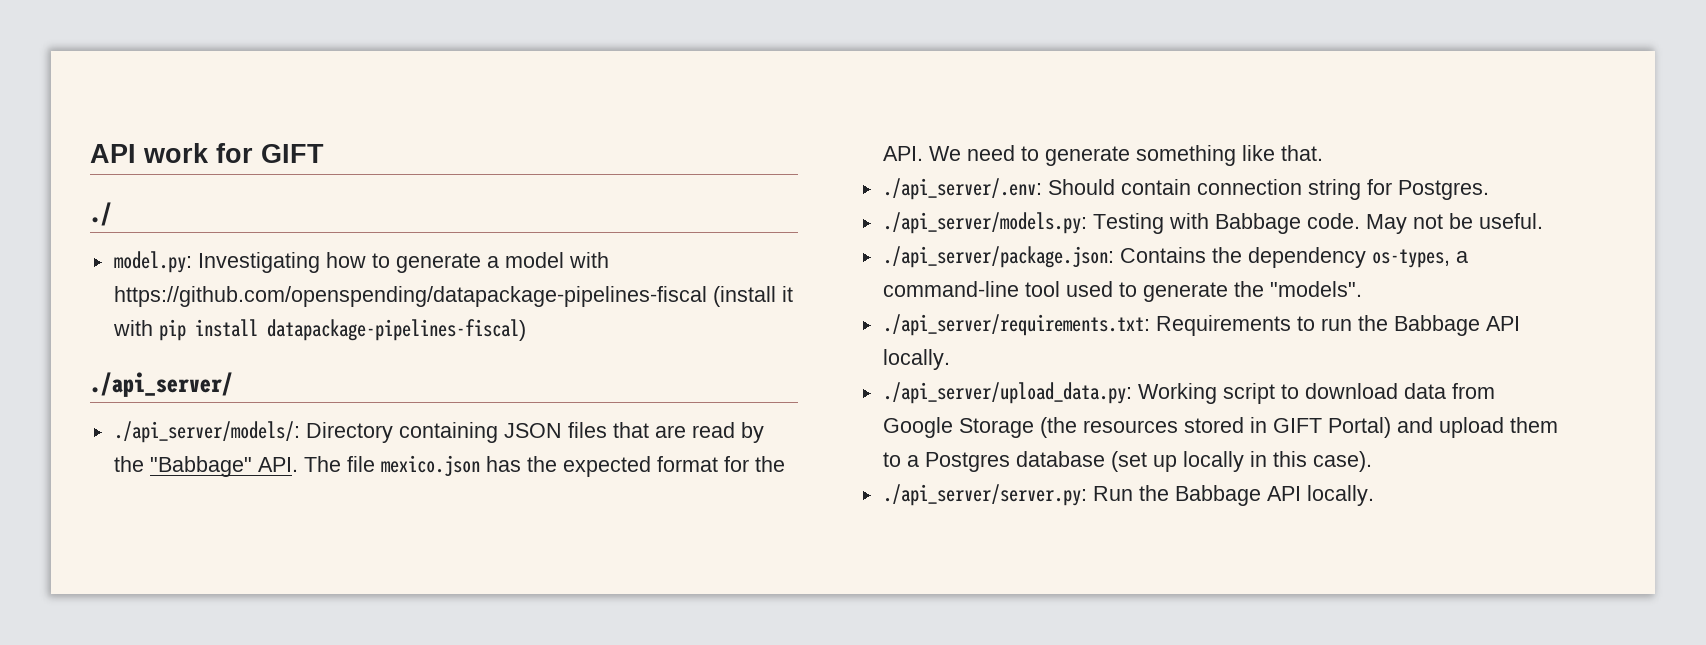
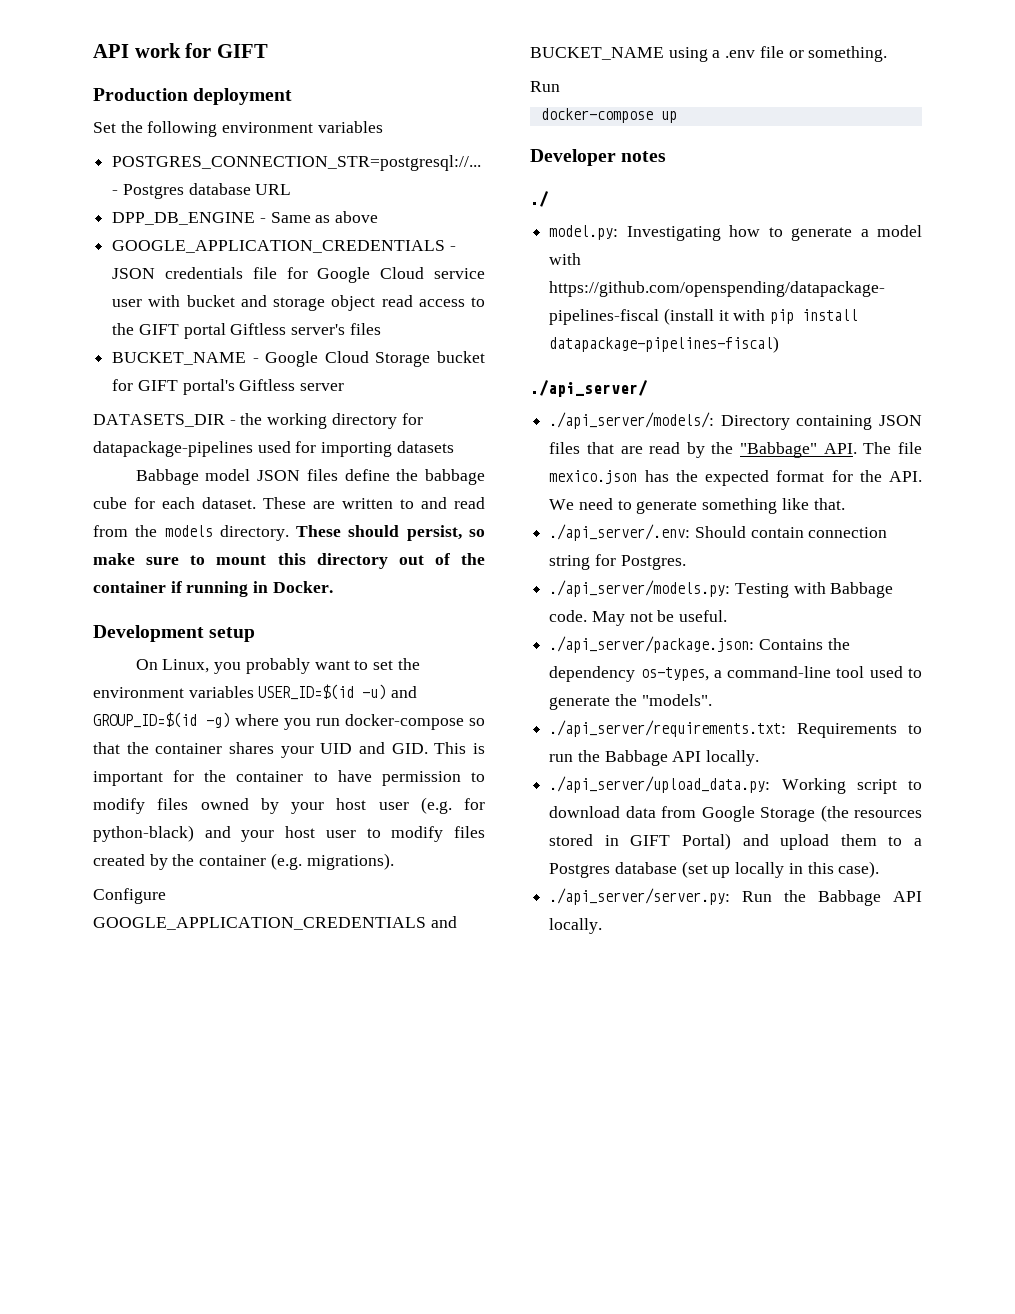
(324, 153) none -> [93,88,293,105] [93,121,383,137] [112,155,482,171] [112,183,292,199] [112,211,379,225] [112,240,456,253] [112,267,485,283] [112,295,485,311] [112,323,381,339] [112,351,486,367] [112,379,345,395] [93,413,423,429] [93,441,454,457] [135,469,485,485] [93,497,485,509] [93,525,485,541] [93,553,485,569] [93,581,333,597] [93,625,256,642] [135,658,420,674] [93,684,418,700] [93,712,485,730] [93,742,486,758] [93,770,485,786] [93,797,485,814] [93,825,486,842] [93,853,394,870] [93,888,166,904] [93,916,457,930] [530,46,888,62] [530,81,560,92] [540,108,677,123] [530,149,667,166] // Production deployment // Set the following environment variables // POSTGRES_CONNECTION_STR=postgresql://... - Postgres database URL // DPP_DB_ENGINE - Same as above // GOOGLE_APPLICATION_CREDENTIALS - JSON credentials file for Google Cloud service user with bucket and storage object read access to the GIFT portal Giftless server's files // BUCKET_NAME - Google Cloud Storage bucket for GIFT portal's Giftless server // DATASETS_DIR - the working directory for datapackage-pipelines used for importing datasets // Babbage model JSON files define the babbage cube for each dataset. These are written to and read from the models directory. These should persist, so make sure to mount this directory out of the container if running in Docker. // Development setup // On Linux, you probably want to set the environment variables USER_ID=$(id -u) and GROUP_ID=$(id -g) where you run docker-compose so that the container shares your UID and GID. This is important for the container to have permission to modify files owned by your host user (e.g. for python-black) and your host user to modify files created by the container (e.g. migrations). // Configure GOOGLE_APPLICATION_CREDENTIALS and BUCKET_NAME using a .env file or something. // Run // docker-compose up // Developer notes

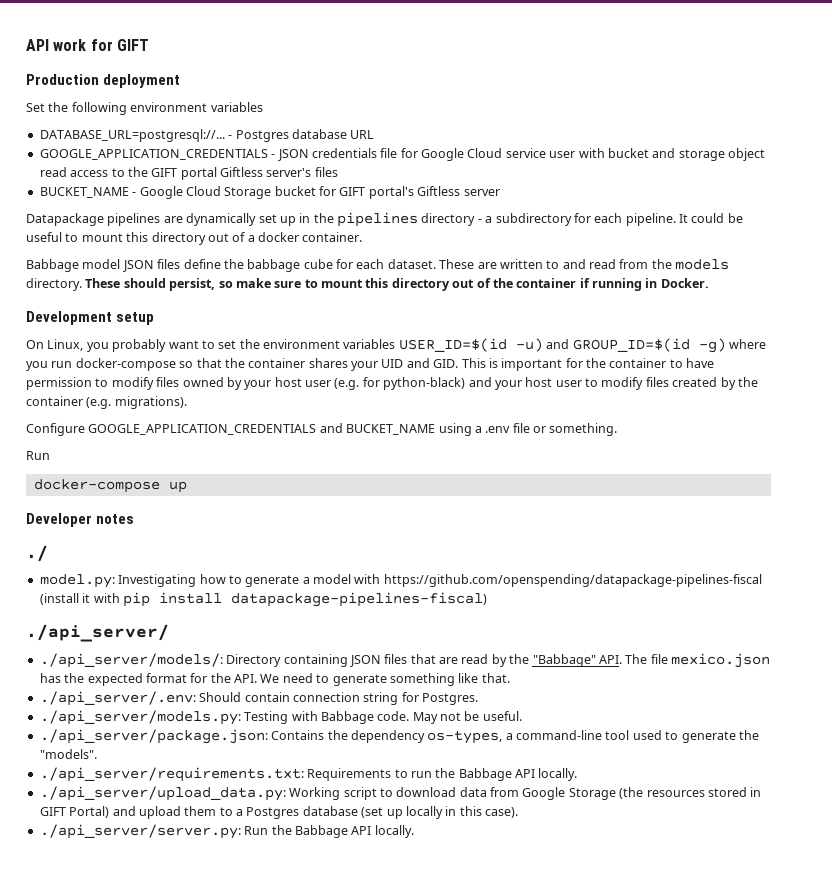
[112,155,482,171] POSTGRES_CONNECTION_STR=postgresql://... -> [39,129,225,142] DATABASE_URL=postgresql://...
[112,211,379,225] // DPP_DB_ENGINE - Same as above -> (375, 134) none
[93,413,423,429] [93,441,454,457] DATASETS_DIR - the working directory for datapackage-pipelines used for importing datasets -> [26,212,743,227] [26,232,363,245] Datapackage pipelines are dynamically set up in the pipelines directory - a subdirectory for each pipeline. It could be useful to mount this directory out of a docker container.

